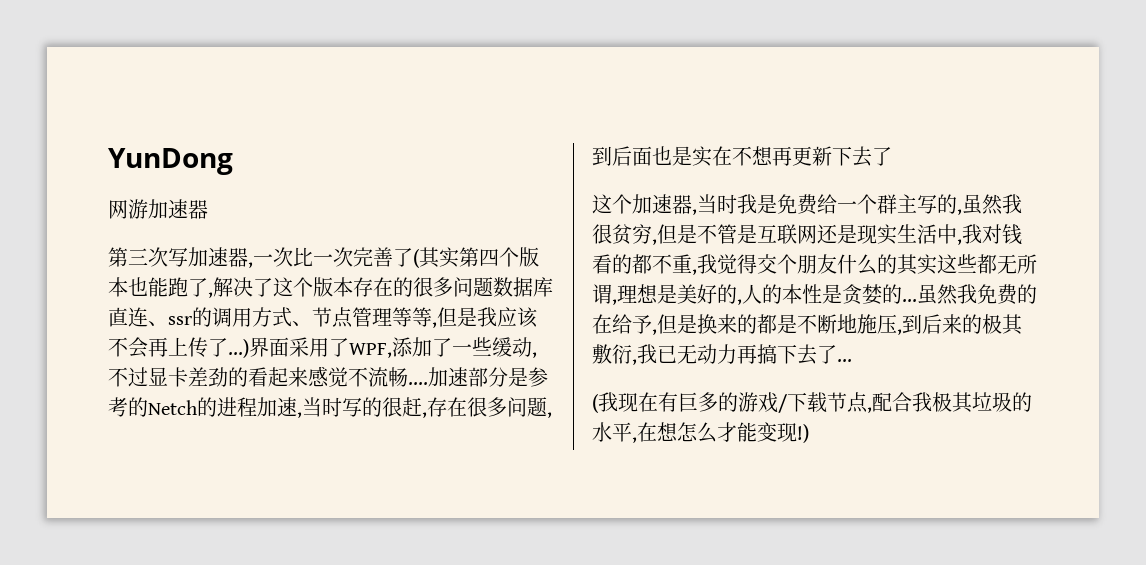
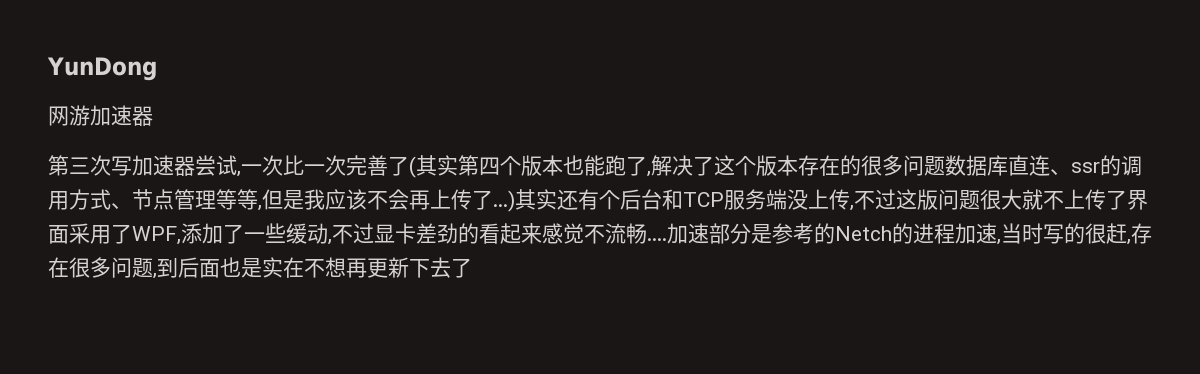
(248, 257) none -> [195,155,237,176] 尝试
(249, 348) none -> [515,189,1127,211] 其实还有个后台和TCP服务端没上传,不过这版问题很大就不上传了
[592,194,1022,215] [592,224,1022,245] [592,254,1037,275] [592,284,1037,305] [592,314,1023,335] [592,344,852,365] [592,392,1032,413] [592,422,809,443] // 这个加速器,当时我是免费给一个群主写的,虽然我很贫穷,但是不管是互联网还是现实生活中,我对钱看的都不重,我觉得交个朋友什么的其实这些都无所谓,理想是美好的,人的本性是贪婪的...虽然我免费的在给予,但是换来的都是不断地施压,到后来的极其敷衍,我已无动力再搞下去了... // (我现在有巨多的游戏/下载节点,配合我极其垃圾的水平,在想怎么才能变现!) -> (472, 268) none

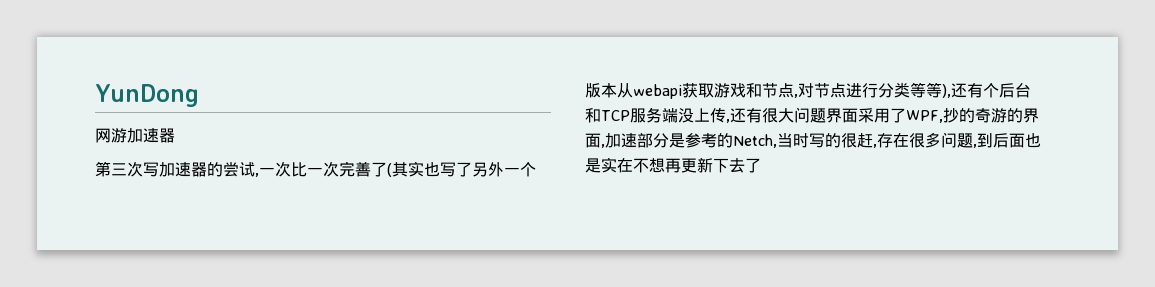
(195, 166) none -> [207,162,223,177] 的
[458,155,1142,177] [48,189,557,212] 第四个版本也能跑了,解决了这个版本存在的很多问题数据库直连、ssr的调用方式、节点管理等等,但是我应该不会再上传了...)其实 -> [424,162,536,177] [585,82,951,99] 也写了另外一个版本从webapi获取游戏和节点,对节点进行分类等等),
[854,189,1148,210] [48,223,1001,245] 不过这版问题很大就不上传了界面采用了WPF,添加了一些缓动,不过显卡差劲的看起来感觉不流畅....加速部分是参考的Netch的进程加速, -> [730,107,1039,123] [585,133,777,148] 还有很大问题界面采用了WPF,抄的奇游的界面,加速部分是参考的Netch,

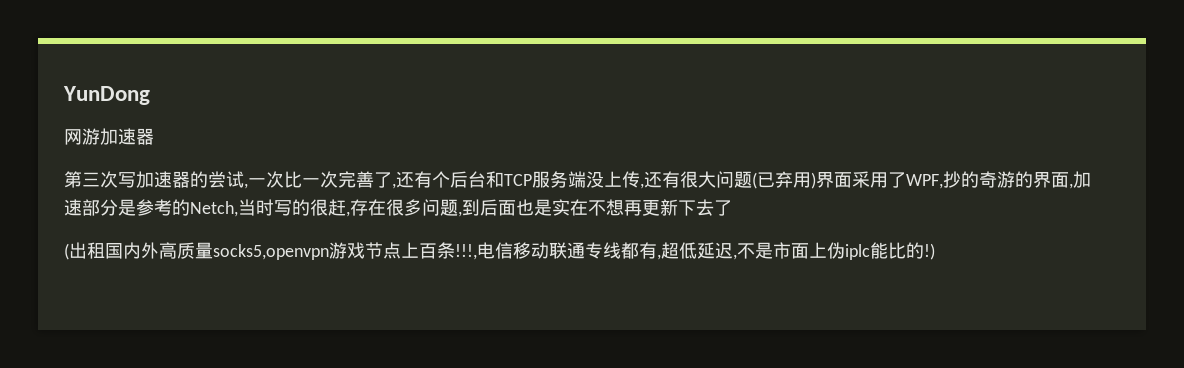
[387,161,536,177] [585,82,951,99] (其实也写了另外一个版本从webapi获取游戏和节点,对节点进行分类等等), -> [392,183,396,189] ,
(826, 115) none -> [752,171,816,189] (已弃用)
(761, 165) none -> [64,242,935,260] // (出租国内外高质量socks5,openvpn游戏节点上百条!!!,电信移动联通专线都有,超低延迟,不是市面上伪iplc能比的!)

